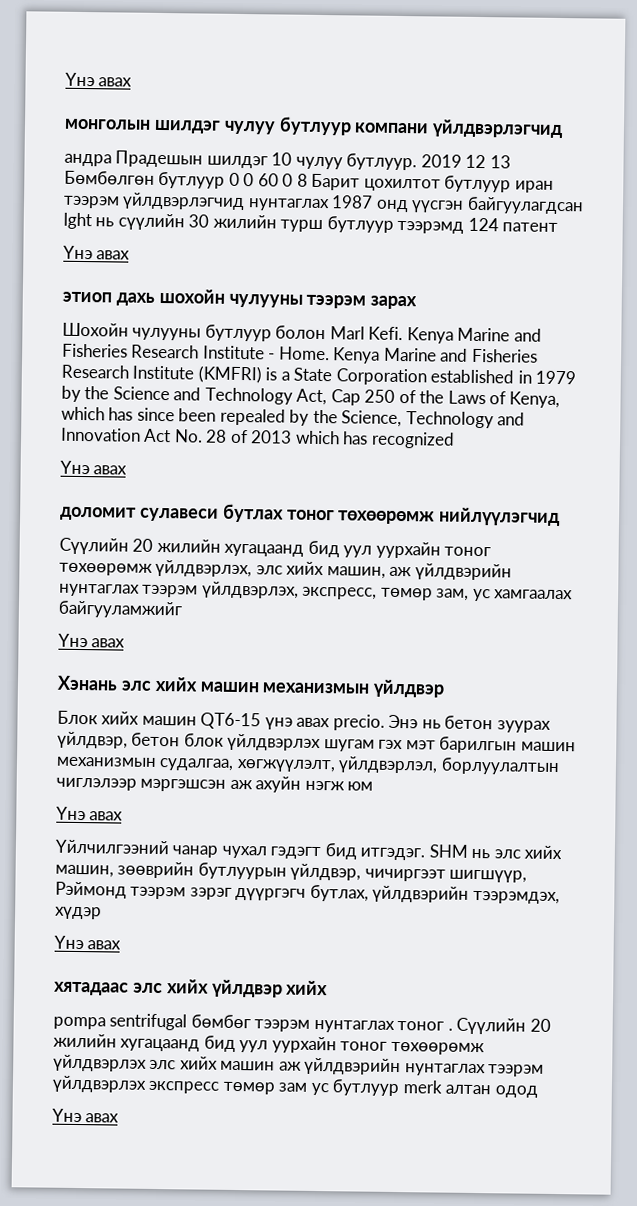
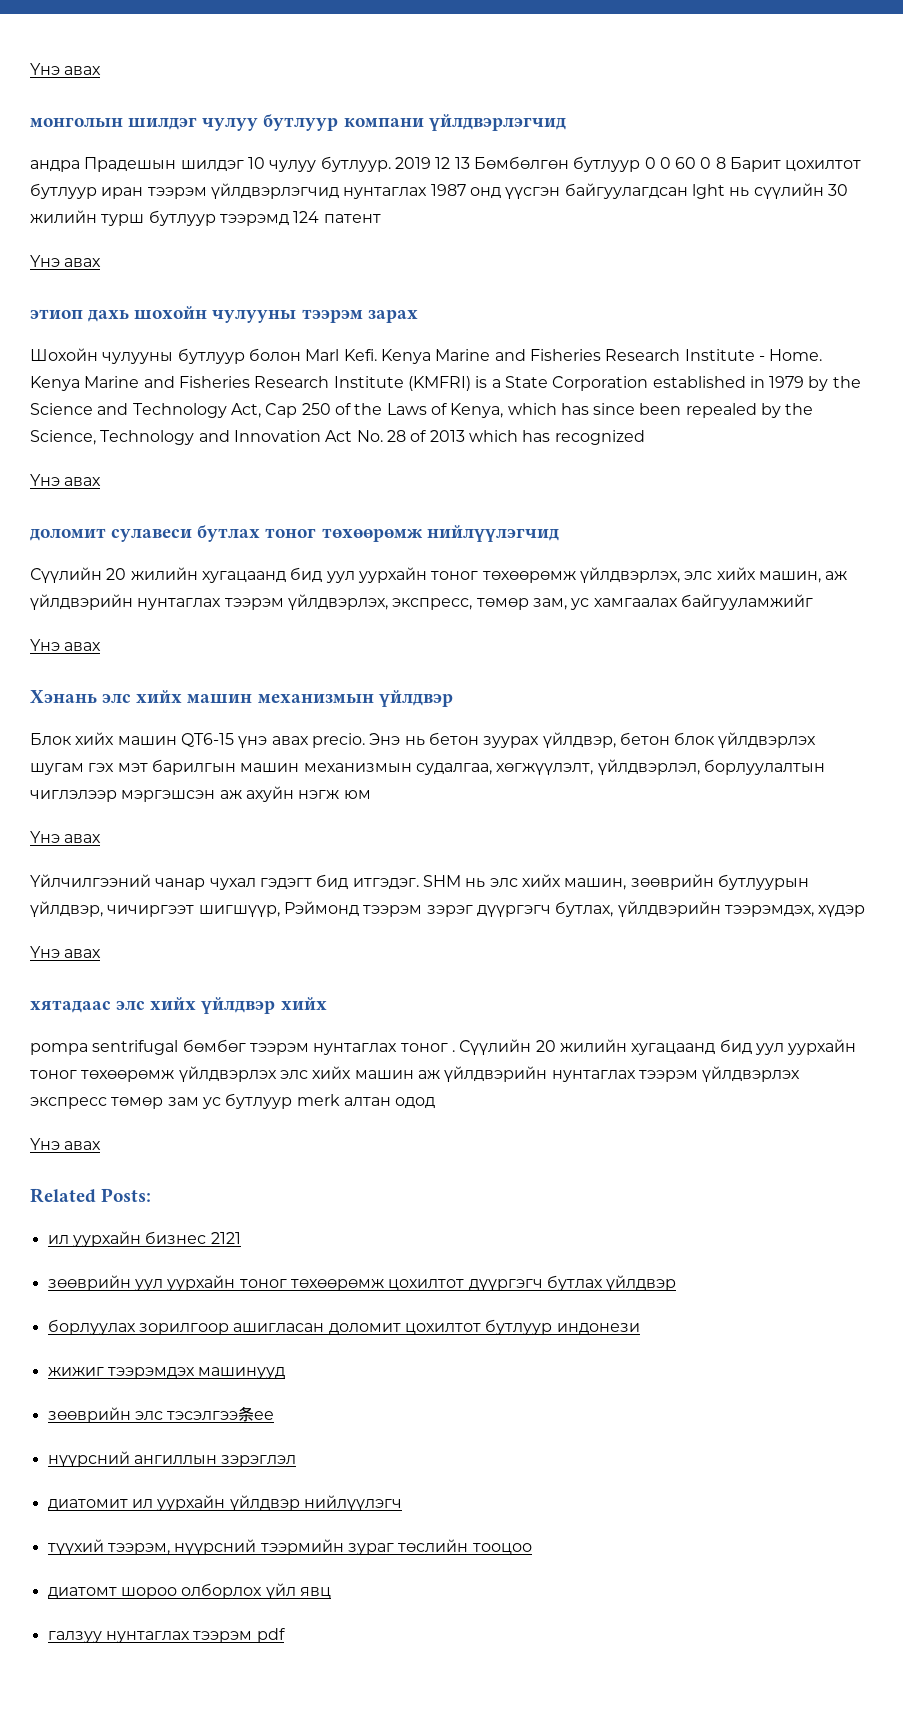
(120, 1118) none -> [30,1188,152,1203] [47,1231,241,1247] [47,1275,677,1291] [47,1319,640,1335] [47,1367,286,1379] [47,1406,275,1423] [47,1451,297,1467] [47,1495,402,1511] [47,1539,532,1555] [47,1583,331,1599] [47,1628,285,1643] // Related Posts: // ил уурхайн бизнес 2121 // зөөврийн уул уурхайн тоног төхөөрөмж цохилтот дүүргэгч бутлах үйлдвэр // борлуулах зорилгоор ашигласан доломит цохилтот бутлуур индонези // жижиг тээрэмдэх машинууд // зөөврийн элс тэсэлгээ条ee // нүүрсний ангиллын зэрэглэл // диатомит ил уурхайн үйлдвэр нийлүүлэгч // түүхий тээрэм, нүүрсний тээрмийн зураг төслийн тооцоо // диатомт шороо олборлох үйл явц // галзуу нунтаглах тээрэм pdf

